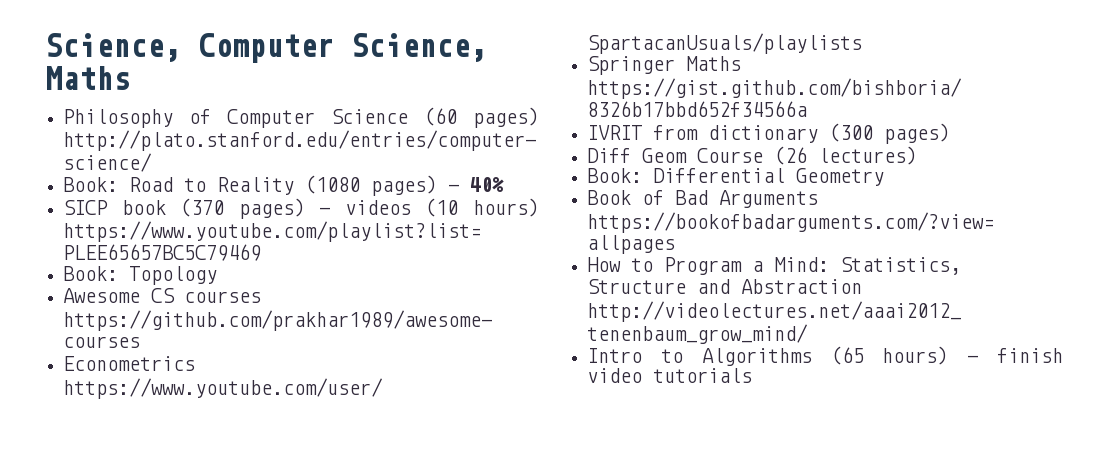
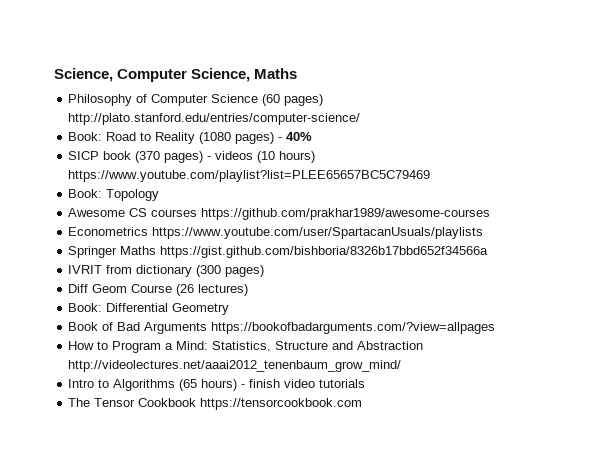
(753, 375) none -> [68,398,363,410] // The Tensor Cookbook https://tensorcookbook.com

